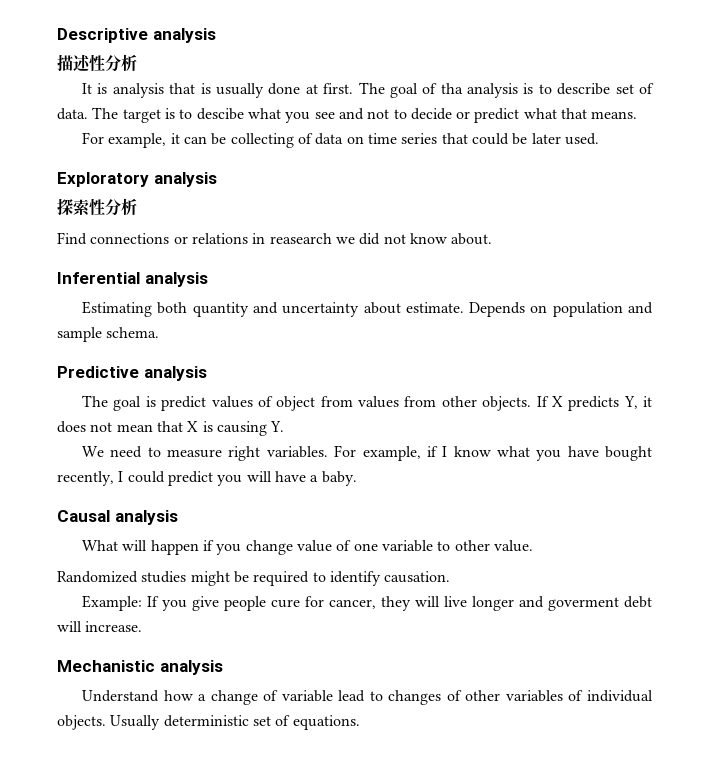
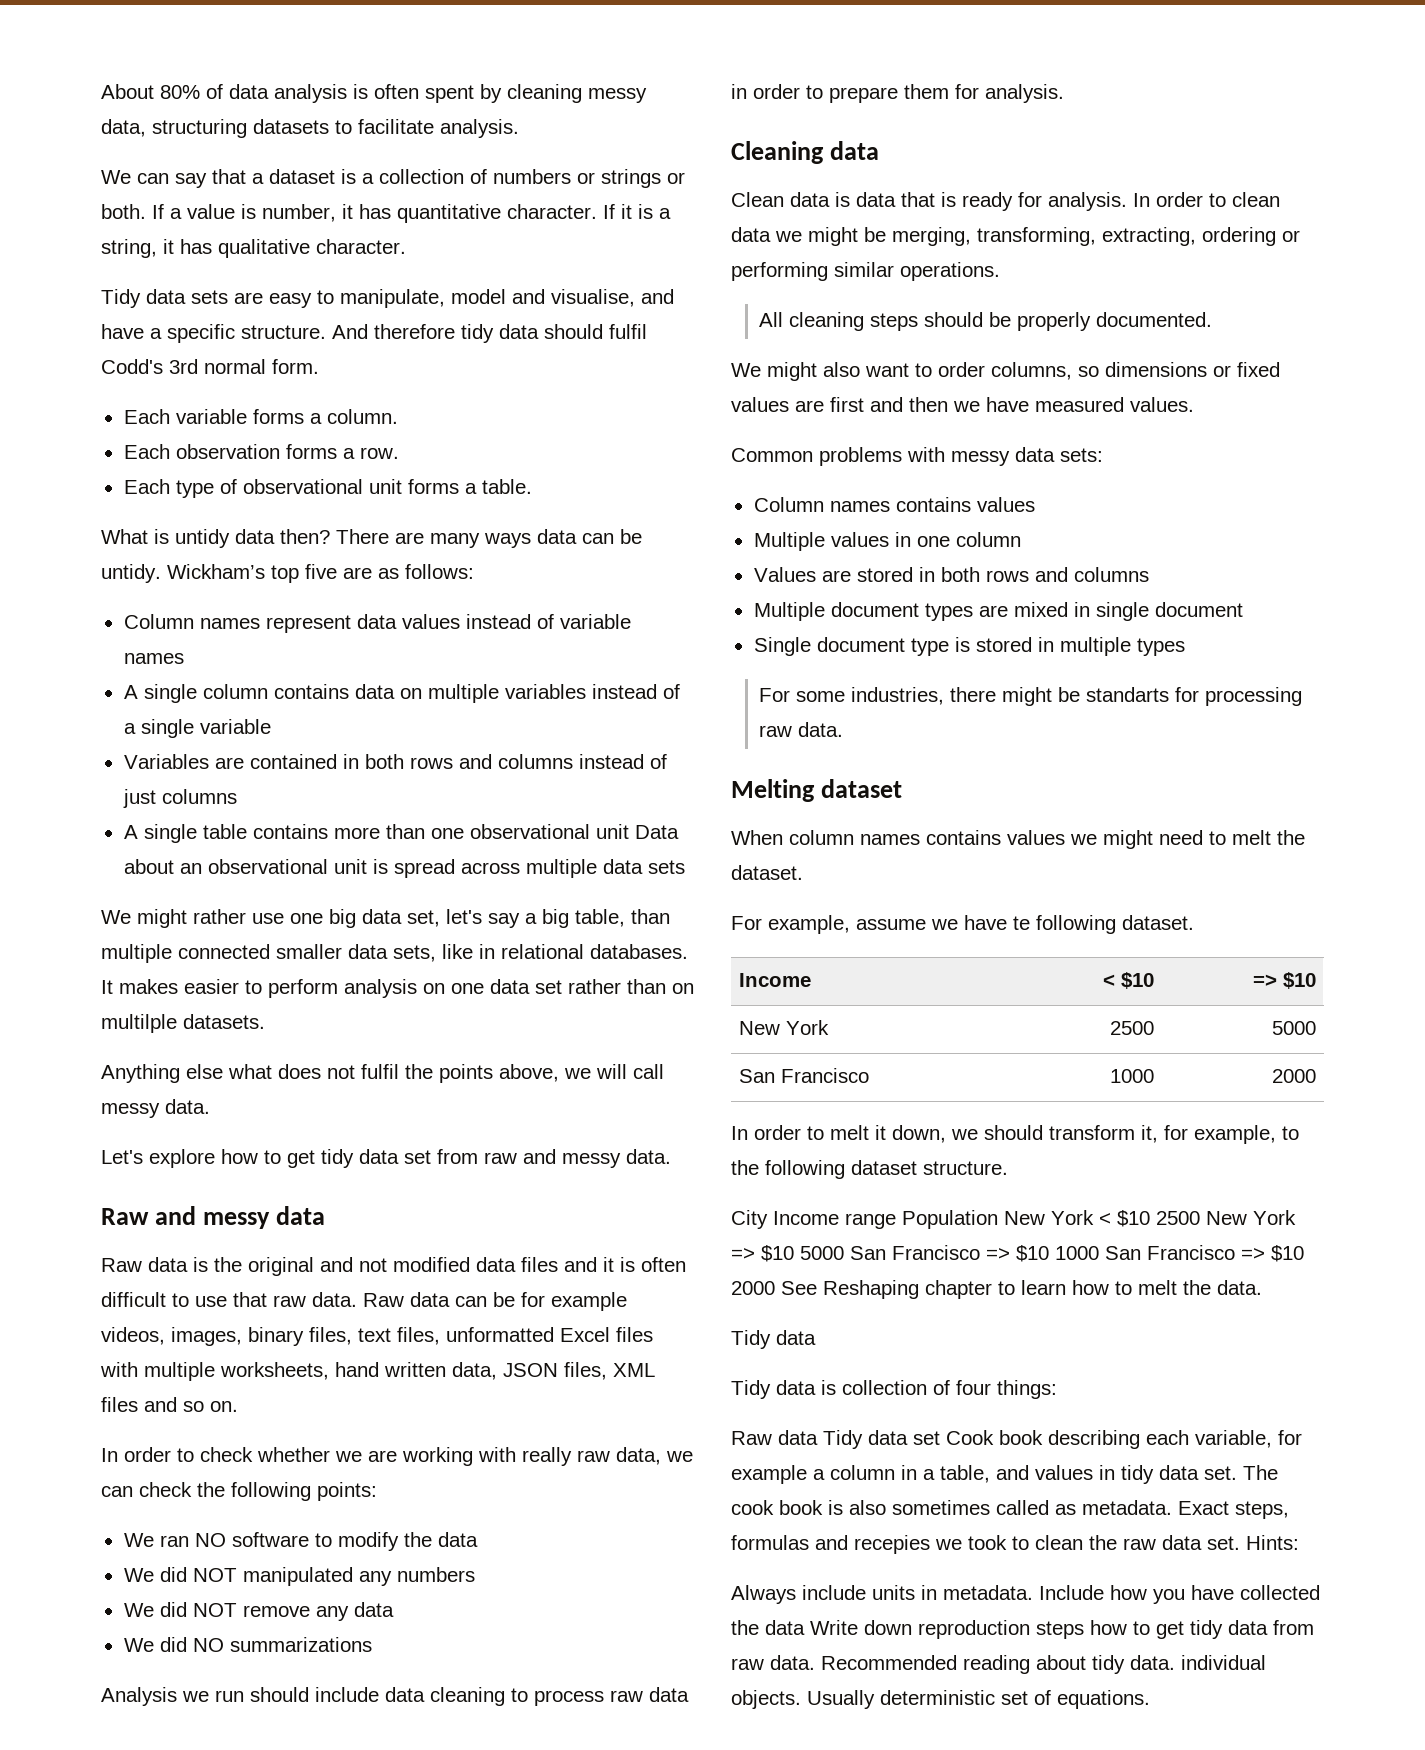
[57,28,216,43] [57,54,137,72] [82,82,654,98] [57,107,638,123] [82,132,599,148] [57,172,217,187] [57,198,137,216] [57,232,493,245] [57,272,208,287] [82,301,653,317] [57,327,160,342] [57,366,207,381] [82,395,652,411] [57,421,285,436] [82,445,652,461] [57,471,357,486] [57,510,178,525] [82,540,533,555] [57,571,451,586] [82,595,653,611] [57,621,143,632] [57,660,223,675] [82,690,584,705] Descriptive analysis // 描述性分析 // It is analysis that is usually done at first. The goal of tha analysis is to describe set of data. The target is to descibe what you see and not to decide or predict what that means. // For example, it can be collecting of data on time series that could be later used. // Exploratory analysis // 探索性分析 // Find connections or relations in reasearch we did not know about. // Inferential analysis // Estimating both quantity and uncertainty about estimate. Depends on population and sample schema. // Predictive analysis // The goal is predict values of object from values from other objects. If X predicts Y, it does not mean that X is causing Y. // We need to measure right variables. For example, if I know what you have bought recently, I could predict you will have a baby. // Causal analysis // What will happen if you change value of one variable to other value. // Randomized studies might be required to identify causation. // Example: If you give people cure for cancer, they will live longer and goverment debt will increase. // Mechanistic analysis // Understand how a change of variable lead to changes of other variables of -> [101,84,647,103] [101,119,519,138] [101,169,685,188] [101,204,671,223] [101,239,406,258] [101,289,674,308] [101,324,647,343] [101,359,319,374] [123,409,398,424] [123,444,399,459] [123,479,532,498] [101,529,642,548] [101,564,474,583] [123,614,631,633] [123,653,184,664] [123,684,680,703] [123,719,271,738] [123,754,667,769] [122,789,237,808] [123,824,679,843] [123,859,685,878] [101,909,670,928] [101,944,688,963] [101,979,694,998] [101,1014,265,1033] [101,1064,664,1083] [101,1099,210,1118] [101,1149,671,1168] [101,1206,325,1229] [101,1257,686,1276] [101,1292,627,1311] [101,1327,653,1346] [100,1362,655,1381] [101,1397,238,1412] [101,1447,693,1466] [101,1482,377,1501] [123,1532,478,1551] [123,1567,475,1586] [123,1602,394,1621] [123,1637,372,1652] [101,1687,689,1706] [731,84,1064,103] [731,141,879,164] [731,192,1280,211] [731,227,1300,246] [731,262,1000,281] [759,312,1213,331] [731,362,1280,381] [731,397,1194,412] [731,447,1103,466] [753,497,1035,512] [753,532,1021,551] [753,567,1149,582] [753,602,1243,621] [753,637,1185,656] [759,687,1303,706] [759,722,844,737] [731,779,902,802] [731,830,1305,849] [731,865,803,880] [731,915,1194,934] [739,973,812,987] [1102,972,1154,989] [1252,972,1316,989] [739,1020,830,1035] [1109,1021,1154,1035] [1271,1021,1316,1035] [739,1068,870,1083] [1109,1069,1154,1083] [1271,1069,1316,1083] [731,1125,1299,1144] [731,1160,1008,1179] [731,1210,1296,1229] [731,1245,1304,1262] [731,1280,1262,1299] [731,1330,816,1349] [731,1380,1057,1399] [731,1430,1302,1449] [731,1465,1278,1484] [731,1500,1289,1519] [731,1535,1299,1554] [731,1585,1320,1604] [731,1620,1314,1639] [731,1655,1175,1674] About 80% of data analysis is often spent by cleaning messy data, structuring datasets to facilitate analysis. // We can say that a dataset is a collection of numbers or strings or both. If a value is number, it has quantitative character. If it is a string, it has qualitative character. // Tidy data sets are easy to manipulate, model and visualise, and have a specific structure. And therefore tidy data should fulfil Codd's 3rd normal form. // Each variable forms a column. // Each observation forms a row. // Each type of observational unit forms a table. // What is untidy data then? There are many ways data can be untidy. Wickham’s top five are as follows: // Column names represent data values instead of variable names // A single column contains data on multiple variables instead of a single variable // Variables are contained in both rows and columns instead of just columns // A single table contains more than one observational unit Data about an observational unit is spread across multiple data sets // We might rather use one big data set, let's say a big table, than multiple connected smaller data sets, like in relational databases. It makes easier to perform analysis on one data set rather than on multilple datasets. // Anything else what does not fulfil the points above, we will call messy data. // Let's explore how to get tidy data set from raw and messy data. // Raw and messy data // Raw data is the original and not modified data files and it is often difficult to use that raw data. Raw data can be for example videos, images, binary files, text files, unformatted Excel files with multiple worksheets, hand written data, JSON files, XML files and so on. // In order to check whether we are working with really raw data, we can check the following points: // We ran NO software to modify the data // We did NOT manipulated any numbers // We did NOT remove any data // We did NO summarizations // Analysis we run should include data cleaning to process raw data in order to prepare them for analysis. // Cleaning data // Clean data is data that is ready for analysis. In order to clean data we might be merging, transforming, extracting, ordering or performing similar operations. // All cleaning steps should be properly documented. // We might also want to order columns, so dimensions or fixed values are first and then we have measured values. // Common problems with messy data sets: // Column names contains values // Multiple values in one column // Values are stored in both rows and columns // Multiple document types are mixed in single document // Single document type is stored in multiple types // For some industries, there might be standarts for processing raw data. // Melting dataset // When column names contains values we might need to melt the dataset. // For example, assume we have te following dataset. // Income | < $10 | => $10 // New York | 2500 | 5000 // San Francisco | 1000 | 2000 // In order to melt it down, we should transform it, for example, to the following dataset structure. // City Income range Population New York < $10 2500 New York => $10 5000 San Francisco => $10 1000 San Francisco => $10 2000 See Reshaping chapter to learn how to melt the data. // Tidy data // Tidy data is collection of four things: // Raw data Tidy data set Cook book describing each variable, for example a column in a table, and values in tidy data set. The cook book is also sometimes called as metadata. Exact steps, formulas and recepies we took to clean the raw data set. Hints: // Always include units in metadata. Include how you have collected the data Write down reproduction steps how to get tidy data from raw data. Recommended reading about tidy data.

